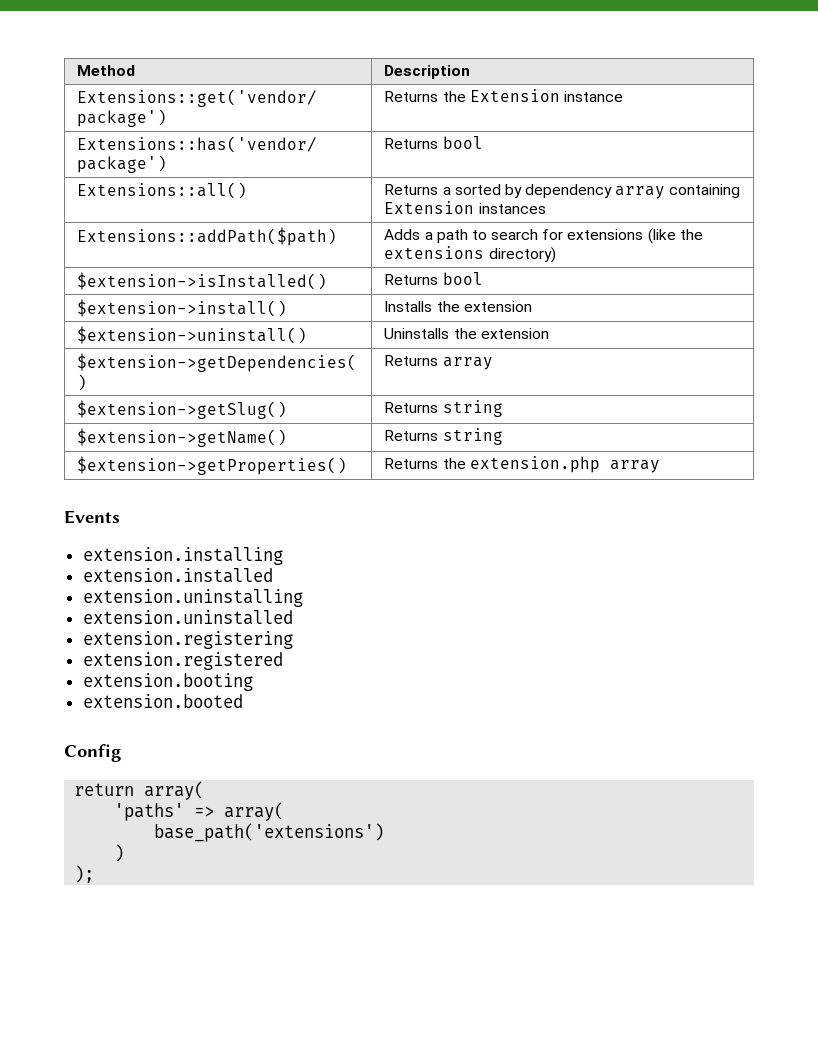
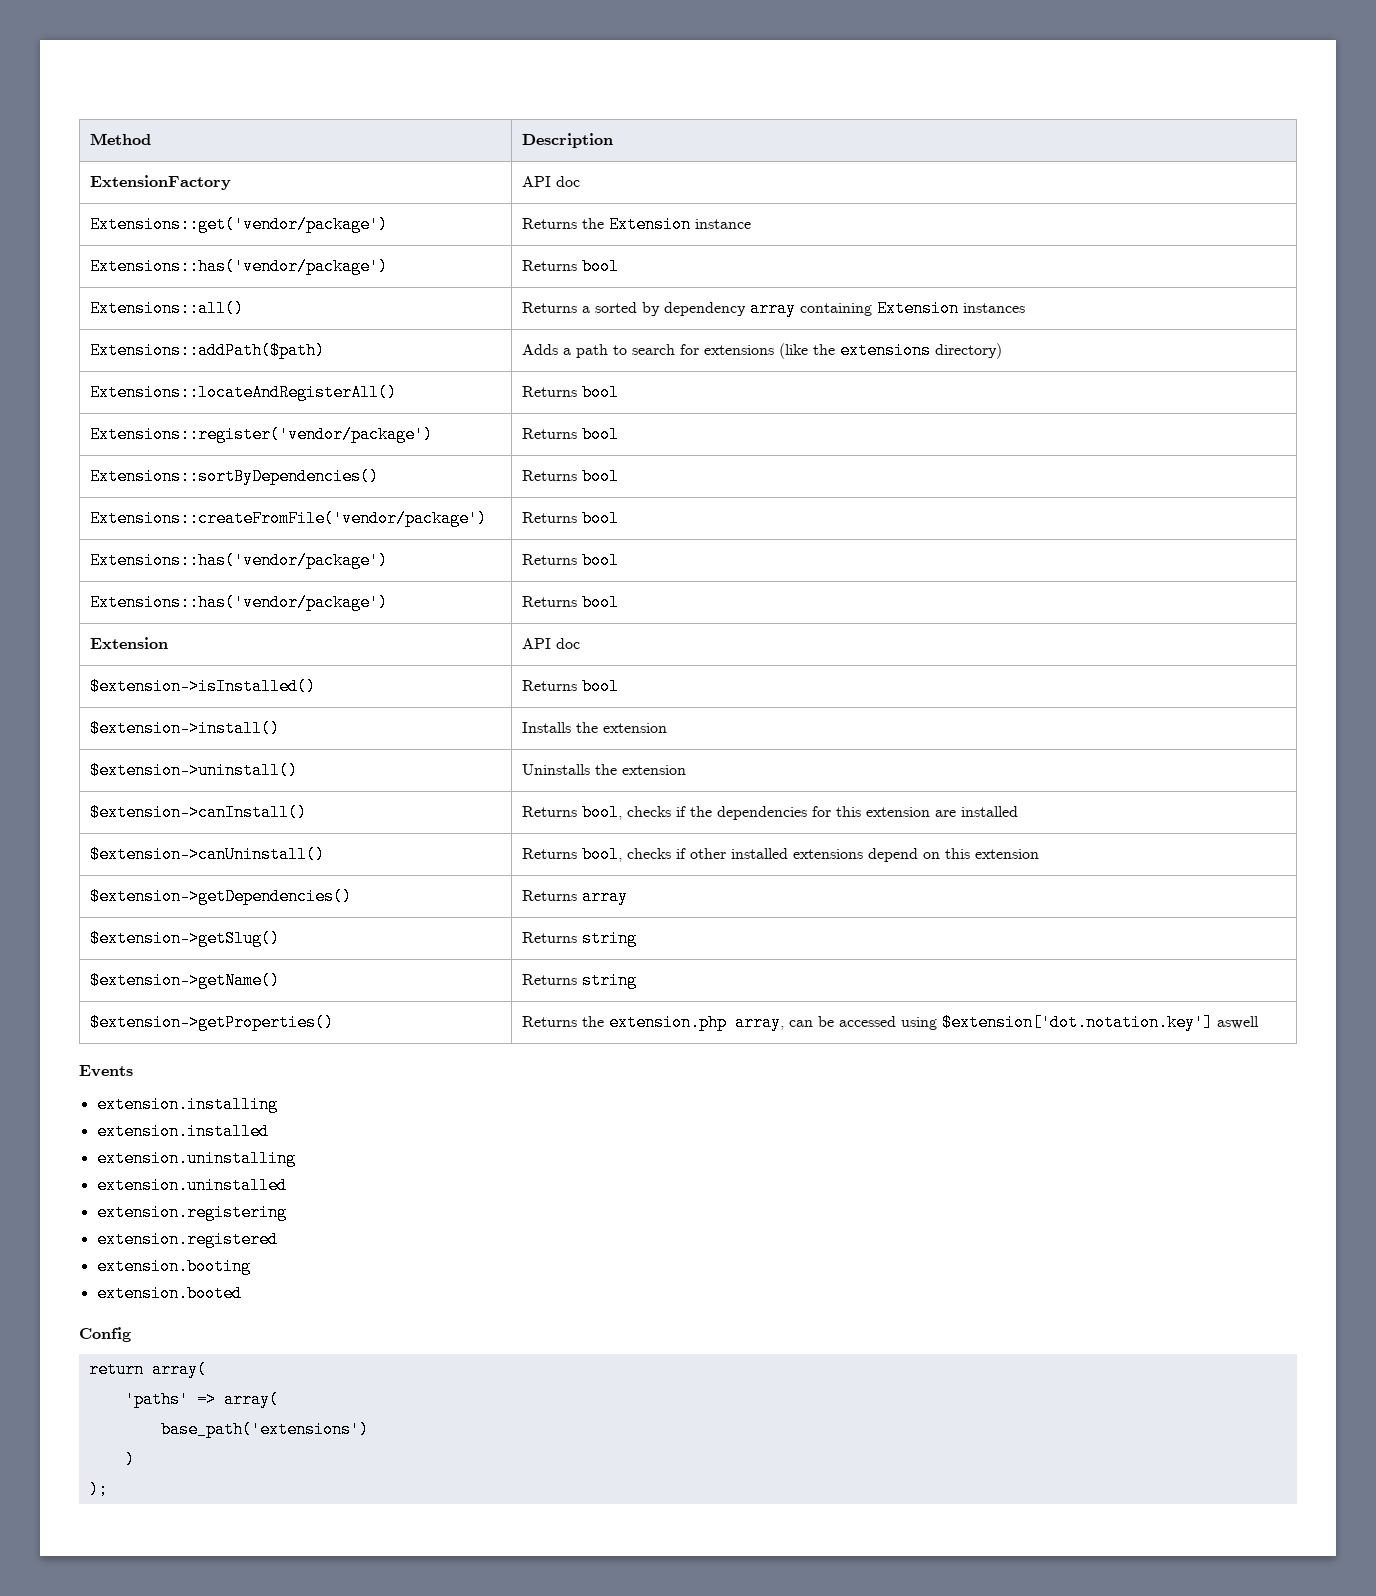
(471, 72) none -> [89,175,231,190] [521,176,580,187] // ExtensionFactory | API doc
(556, 255) none -> [89,384,397,401] [521,384,619,401] [89,426,433,443] [521,426,619,443] [89,468,379,485] [521,468,619,485] [89,510,487,527] [521,510,619,527] [89,552,388,569] [521,552,619,569] [89,594,388,611] [521,594,619,611] [89,637,168,649] [521,638,580,649] // Extensions::locateAndRegisterAll() | Returns bool // Extensions::register('vendor/package') | Returns bool // Extensions::sortByDependencies() | Returns bool // Extensions::createFromFile('vendor/package') | Returns bool // Extensions::has('vendor/package') | Returns bool // Extensions::has('vendor/package') | Returns bool // Extension | API doc
(549, 333) none -> [89,804,307,821] [521,804,1018,821] [89,846,325,863] [521,846,1039,863] // $extension->canInstall() | Returns bool, checks if the dependencies for this extension are installed // $extension->canUninstall() | Returns bool, checks if other installed extensions depend on this extension
[609,460,660,473] array -> [734,1014,1259,1031] array, can be accessed using $extension['dot.notation.key'] aswell

